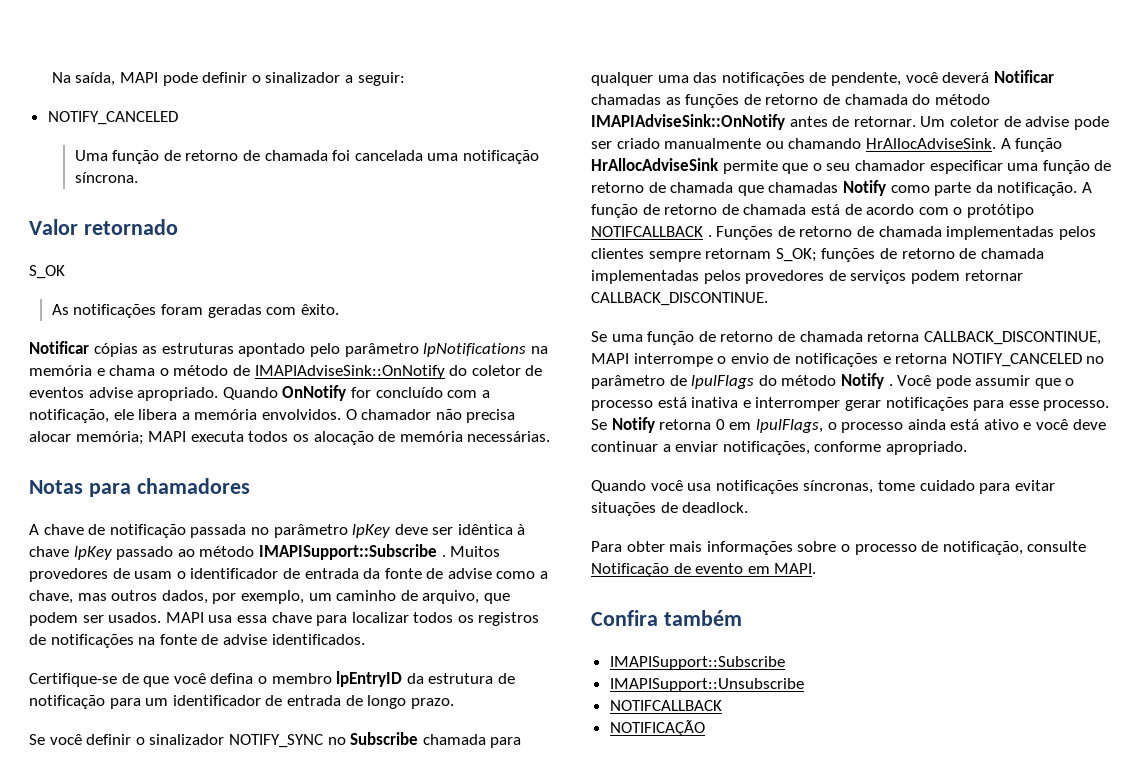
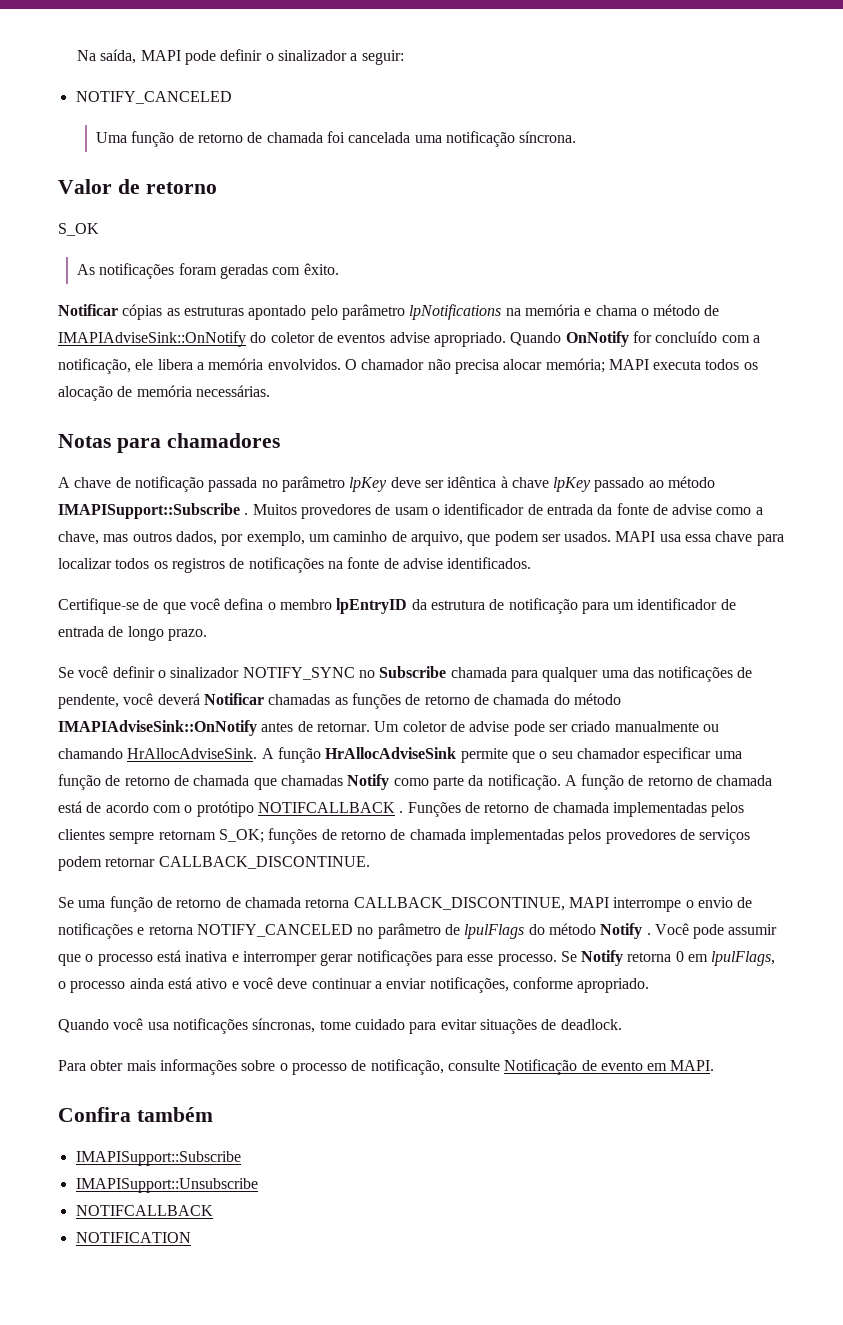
[83,219,178,235] retornado -> [117,179,217,194] de retorno
[609,720,705,736] NOTIFICAÇÃO -> [75,1232,191,1243] NOTIFICATION

